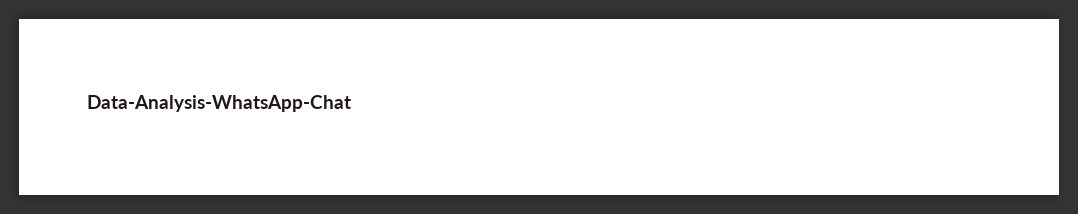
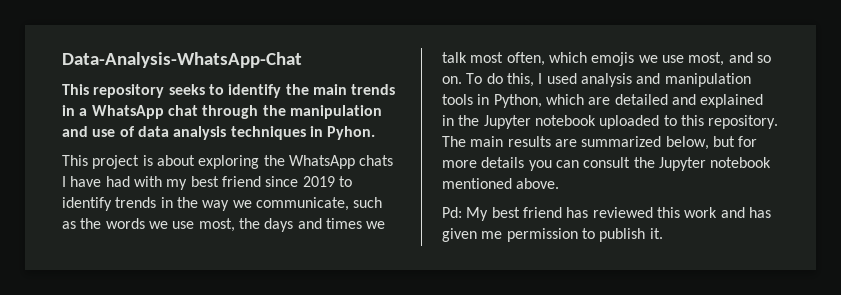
(351, 103) none -> [62,84,396,98] [62,105,382,119] [62,126,376,140] [62,155,394,169] [62,176,352,190] [62,197,383,211] [62,218,386,232] [442,52,771,66] [442,73,751,87] [442,94,764,108] [442,115,779,129] [442,136,758,150] [442,157,772,171] [442,178,560,189] [442,207,771,221] [442,228,663,242] // This repository seeks to identify the main trends in a WhatsApp chat through the manipulation and use of data analysis techniques in Pyhon. // This project is about exploring the WhatsApp chats I have had with my best friend since 2019 to identify trends in the way we communicate, such as the words we use most, the days and times we talk most often, which emojis we use most, and so on. To do this, I used analysis and manipulation tools in Python, which are detailed and explained in the Jupyter notebook uploaded to this repository. The main results are summarized below, but for more details you can consult the Jupyter notebook mentioned above. // Pd: My best friend has reviewed this work and has given me permission to publish it.

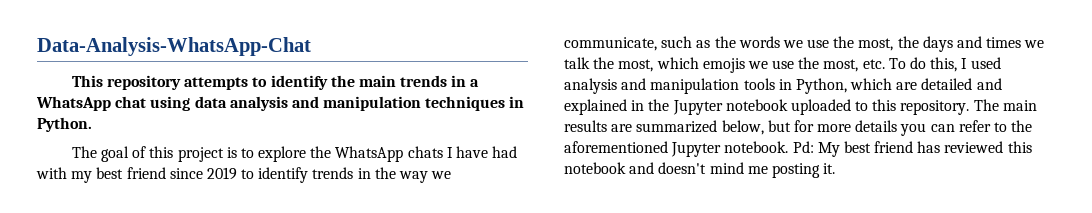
[168,84,205,95] seeks -> [184,77,249,90] attempts
[202,105,382,119] [62,126,376,140] [62,155,260,169] through the manipulation and use of data analysis techniques in Pyhon. // This project is about exploring -> [150,96,525,111] [37,117,92,132] [71,146,307,162] using data analysis and manipulation techniques in Python. // The goal of this project is to explore
(195, 225) none -> [833,36,855,48] the
[470,52,545,66] most often, -> [593,57,654,72] the most,
[688,52,771,66] [442,76,462,84] most, and so on. -> [798,57,885,72] the most, etc.
[583,157,772,171] [442,178,560,189] consult the Jupyter notebook mentioned above. // -> [958,120,1033,132] [564,141,789,157] refer to the aforementioned Jupyter notebook.
[684,207,771,218] [442,228,646,242] work and has given me permission to publish -> [564,162,820,178] notebook and doesn't mind me posting

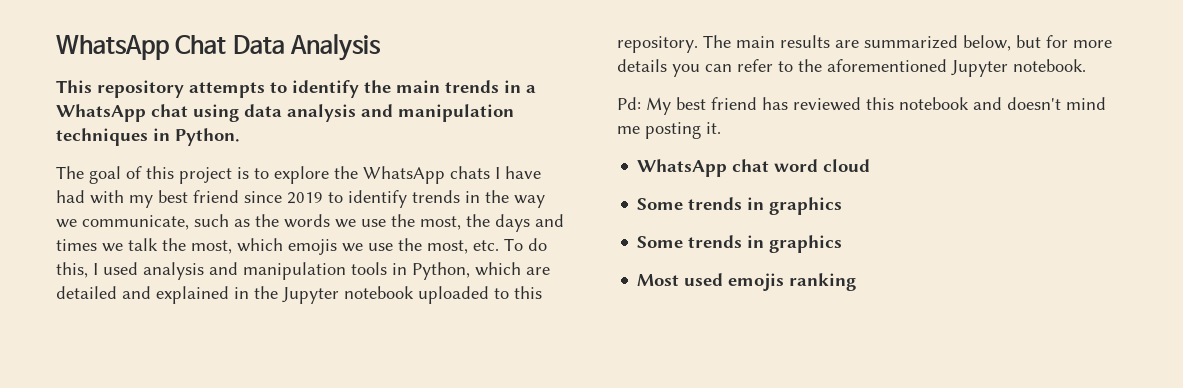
[37,37,311,56] Data-Analysis-WhatsApp-Chat -> [56,34,381,61] WhatsApp Chat Data Analysis
(789, 147) none -> (1086, 65) //
(836, 168) none -> [637,159,871,177] [637,197,843,215] [637,235,843,253] [637,273,857,291] // WhatsApp chat word cloud // Some trends in graphics // Some trends in graphics // Most used emojis ranking

